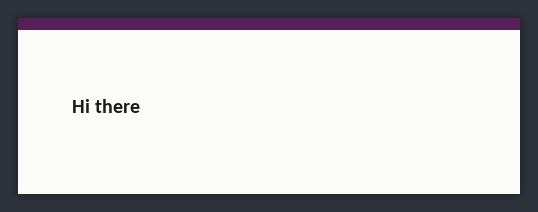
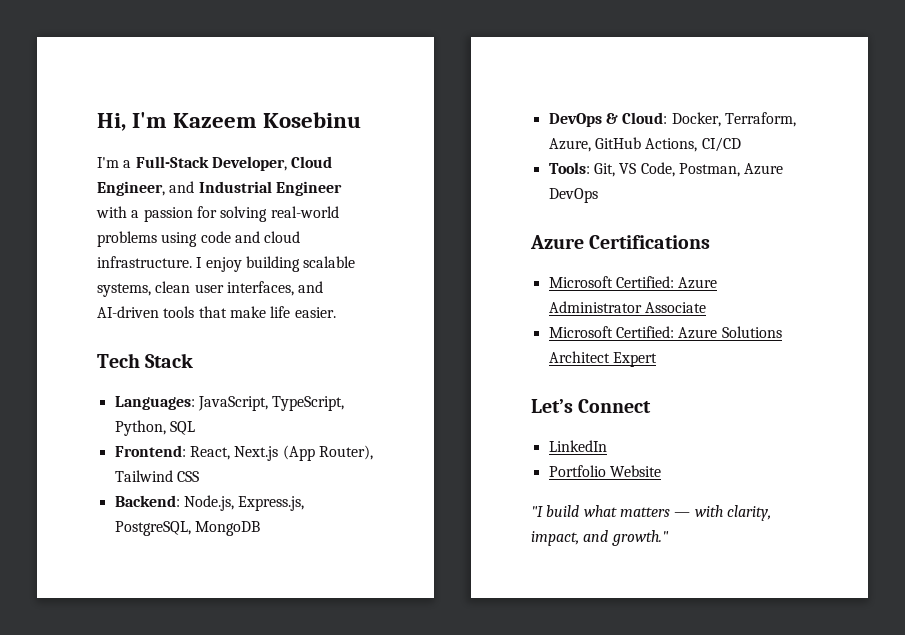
[72,99,141,113] Hi there -> [97,112,362,131] [97,156,333,171] [97,181,342,196] [96,206,339,222] [97,231,301,247] [97,256,356,272] [97,281,324,297] [97,306,336,318] [97,353,194,368] [114,396,345,411] [114,420,195,436] [114,445,373,461] [114,470,199,482] [114,495,305,511] [114,521,260,536] [548,112,796,127] [548,137,741,152] [548,162,784,177] [548,188,598,203] [530,235,711,249] [548,276,718,289] [548,301,706,313] [548,326,782,339] [548,351,657,367] [531,399,652,413] [548,440,607,452] [548,465,661,477] [531,505,771,521] [531,530,669,546] Hi, I'm Kazeem Kosebinu // I'm a Full-Stack Developer, Cloud Engineer, and Industrial Engineer with a passion for solving real-world problems using code and cloud infrastructure. I enjoy building scalable systems, clean user interfaces, and AI-driven tools that make life easier. // Tech Stack // Languages: JavaScript, TypeScript, Python, SQL // Frontend: React, Next.js (App Router), Tailwind CSS // Backend: Node.js, Express.js, PostgreSQL, MongoDB // DevOps & Cloud: Docker, Terraform, Azure, GitHub Actions, CI/CD // Tools: Git, VS Code, Postman, Azure DevOps // Azure Certifications // Microsoft Certified: Azure Administrator Associate // Microsoft Certified: Azure Solutions Architect Expert // Let’s Connect // LinkedIn // Portfolio Website // "I build what matters — with clarity, impact, and growth."

